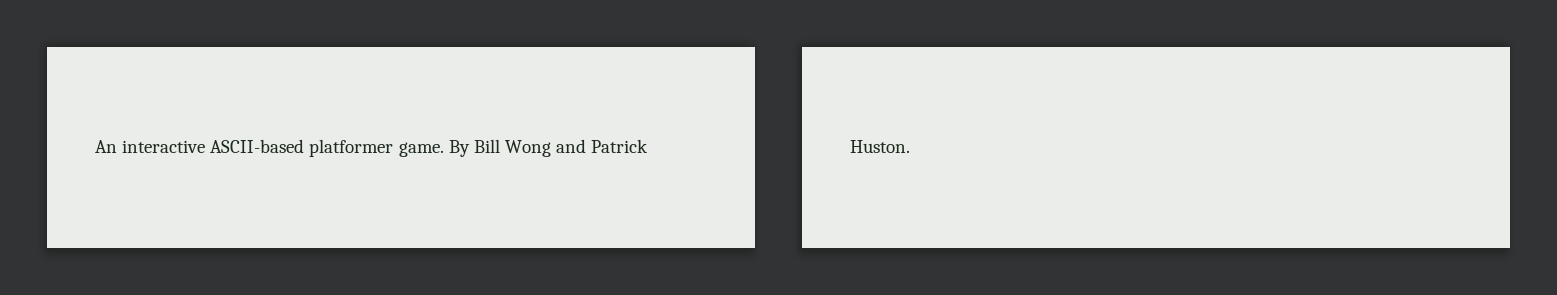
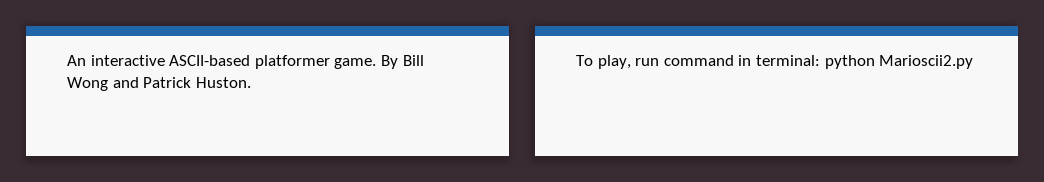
(910, 146) none -> [576,55,974,69] // To play, run command in terminal: python Marioscii2.py

